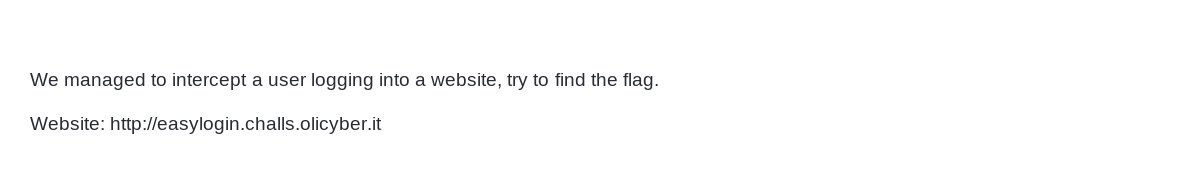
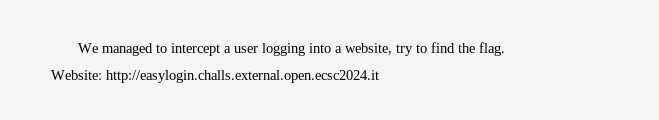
[110,117,383,134] http://easylogin.challs.olicyber.it -> [106,70,379,83] http://easylogin.challs.external.open.ecsc2024.it

